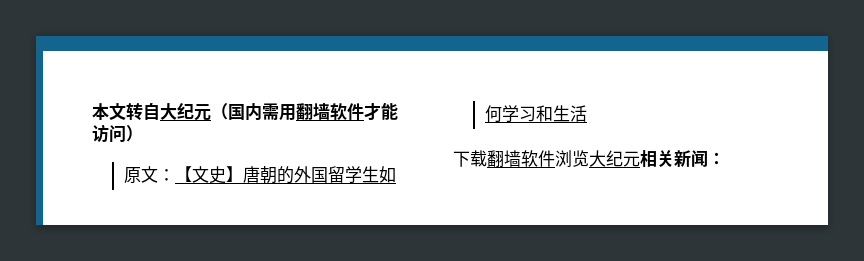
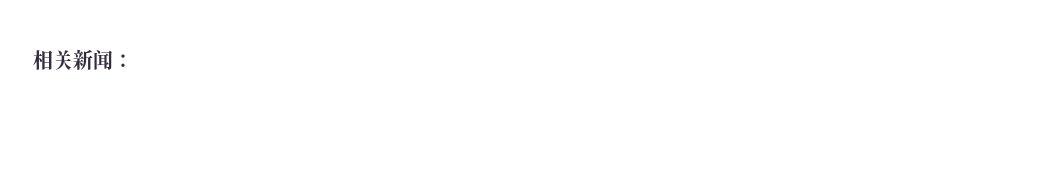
[92,102,398,121] [92,124,143,143] [123,166,396,184] [484,105,587,122] [453,150,640,167] 本文转自大纪元（国内需用翻墙软件才能访问） // 原文：【文史】唐朝的外国留学生如何学习和生活 // 下载翻墙软件浏览大纪元 -> (33, 60) none

